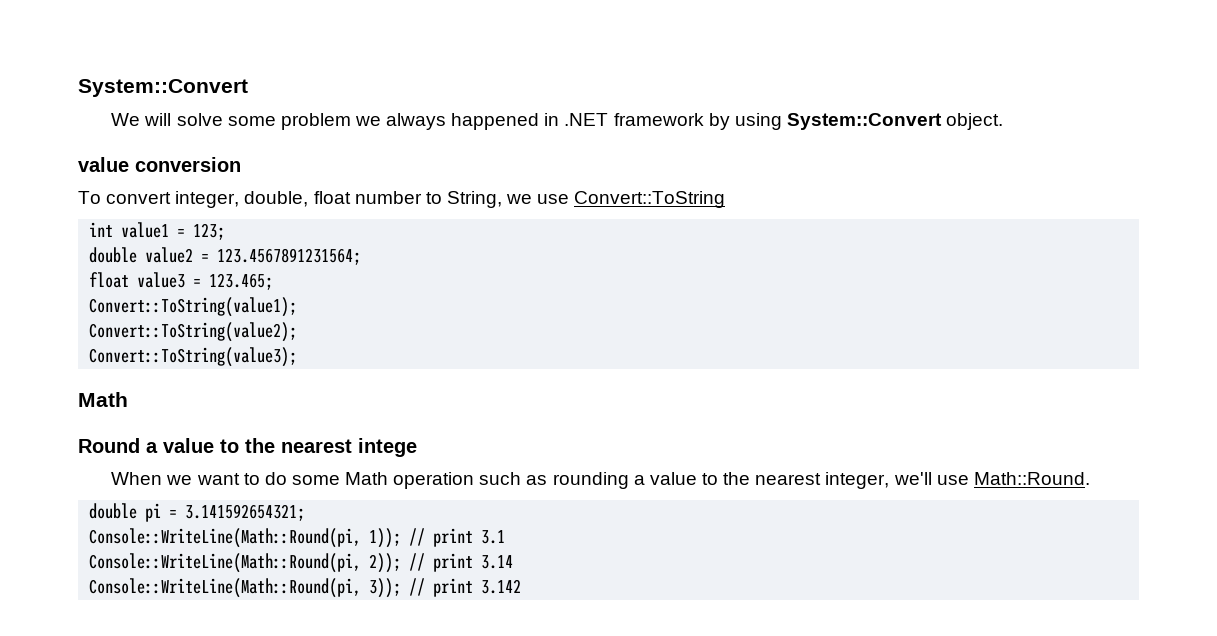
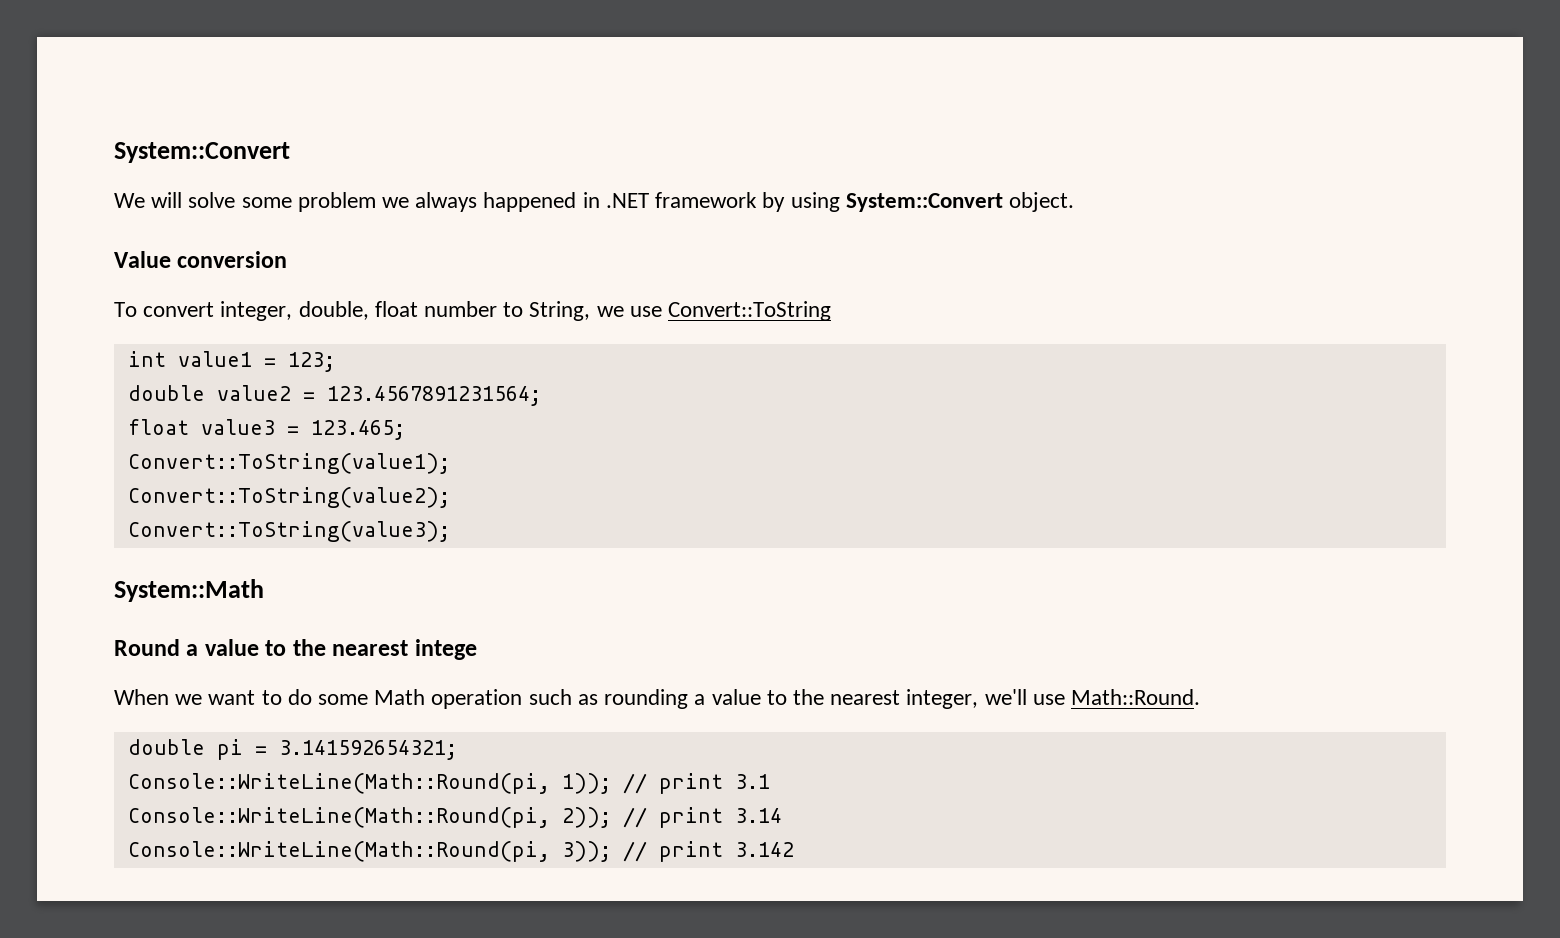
[78,157,129,172] value -> [114,251,171,268] Value
[78,392,128,407] Math -> [114,579,264,602] System::Math

